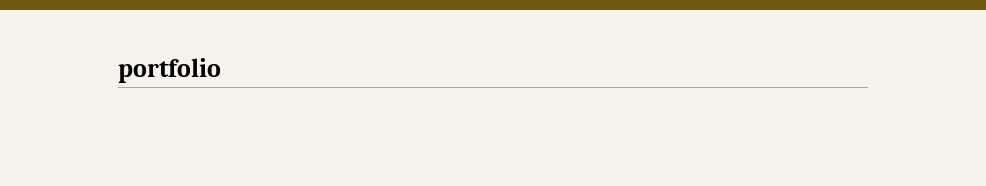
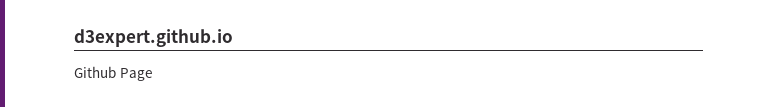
[118,58,221,83] portfolio -> [74,29,233,47] [74,66,152,81] d3expert.github.io // Github Page

